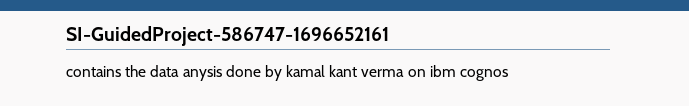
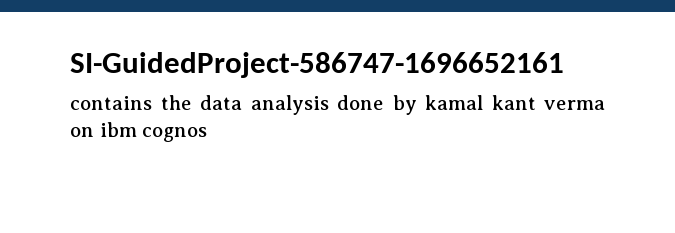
[182,66,222,81] anysis -> [250,95,329,115] analysis

